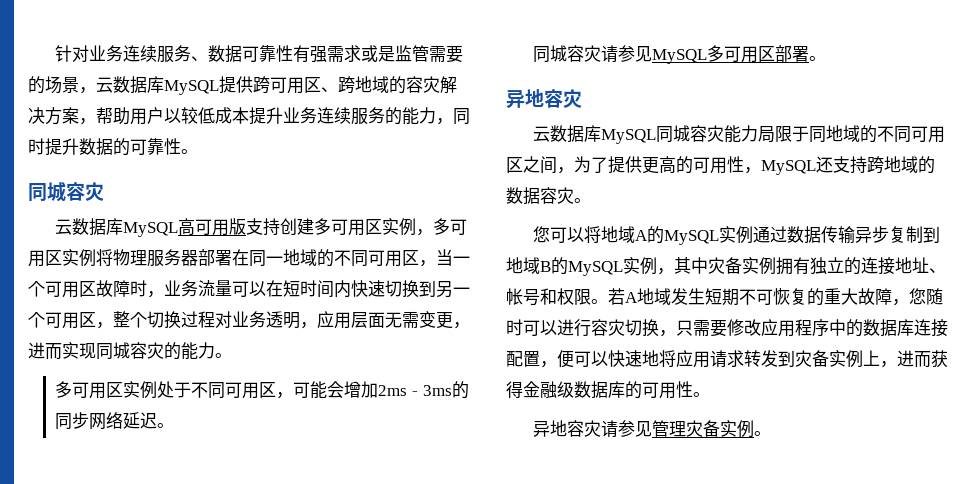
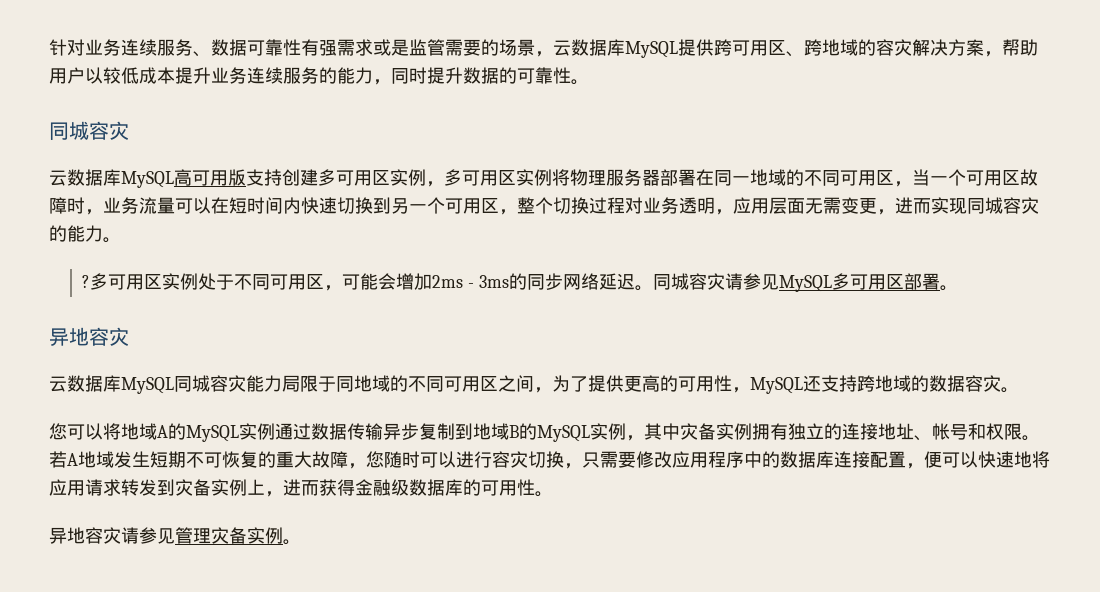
(232, 355) none -> [82,275,91,288] ?
(175, 425) // -> (654, 288) none

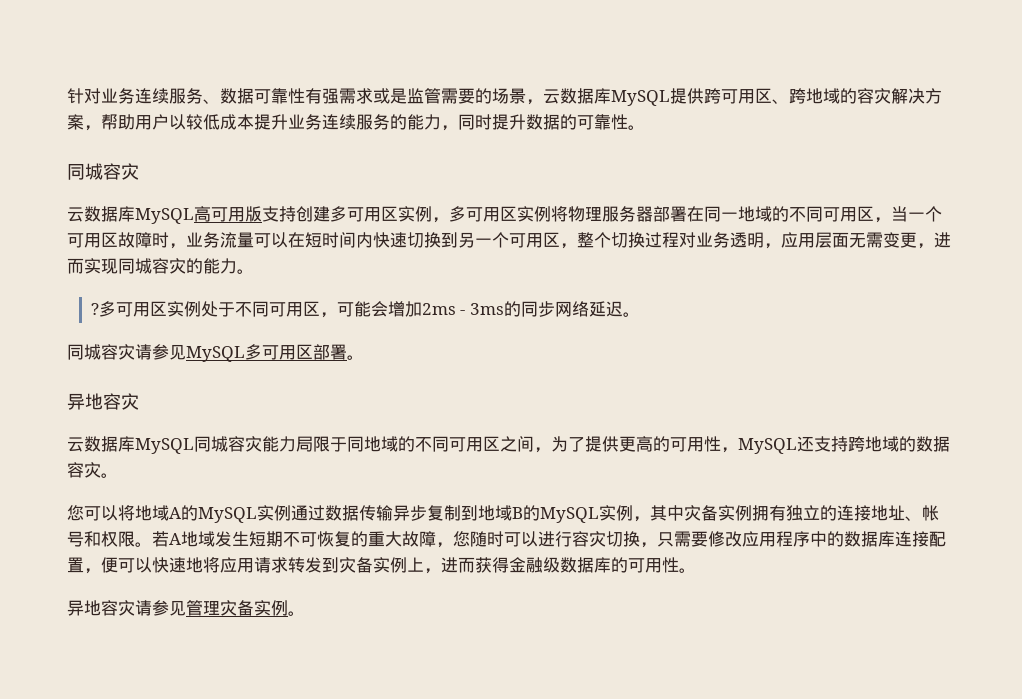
(654, 288) none -> (641, 314) //

